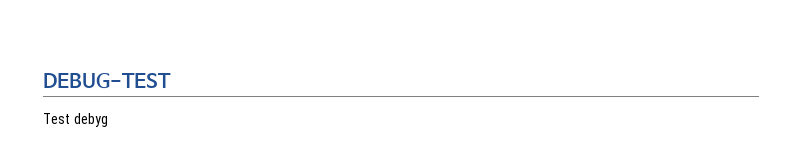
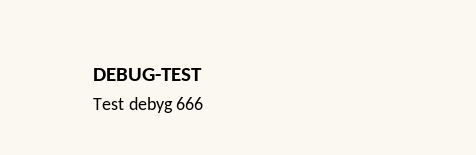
(108, 120) none -> [176,97,204,110] 666

